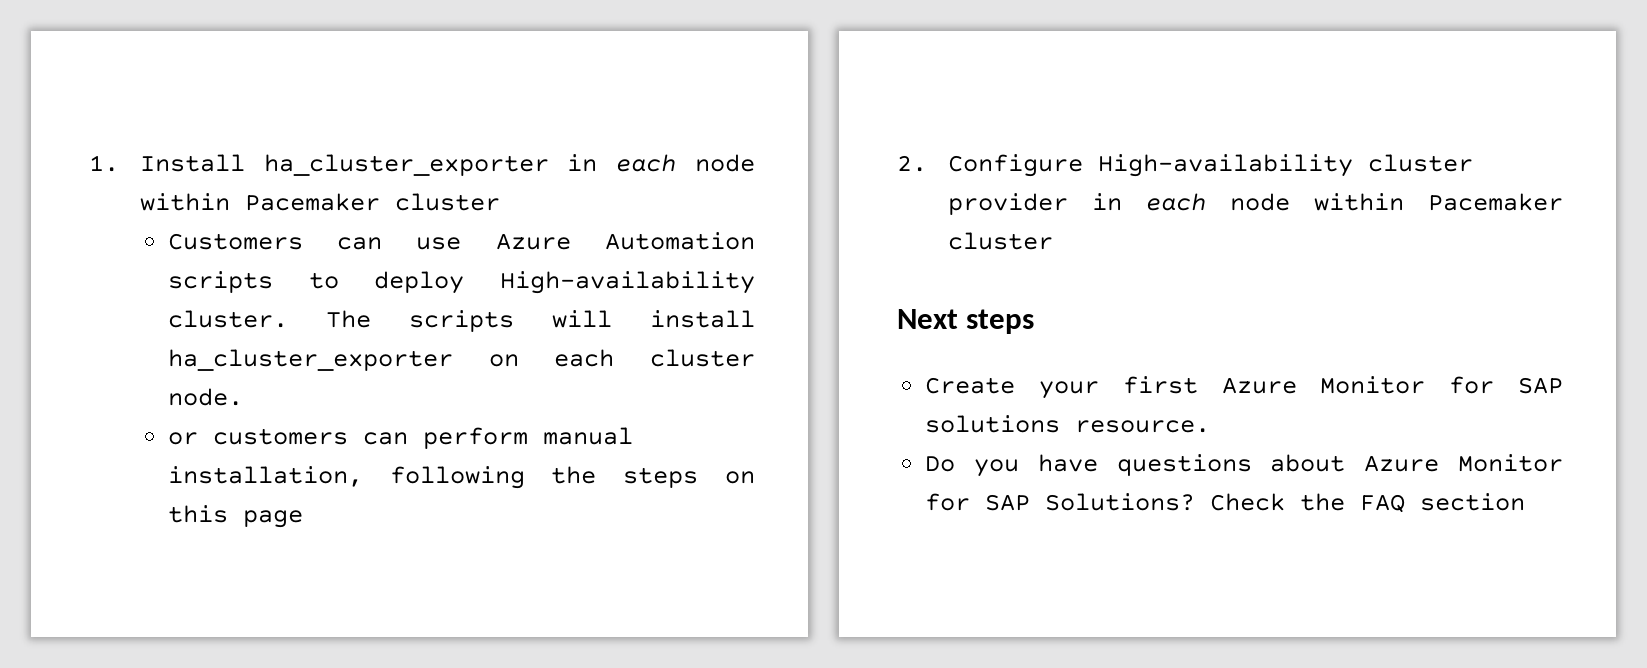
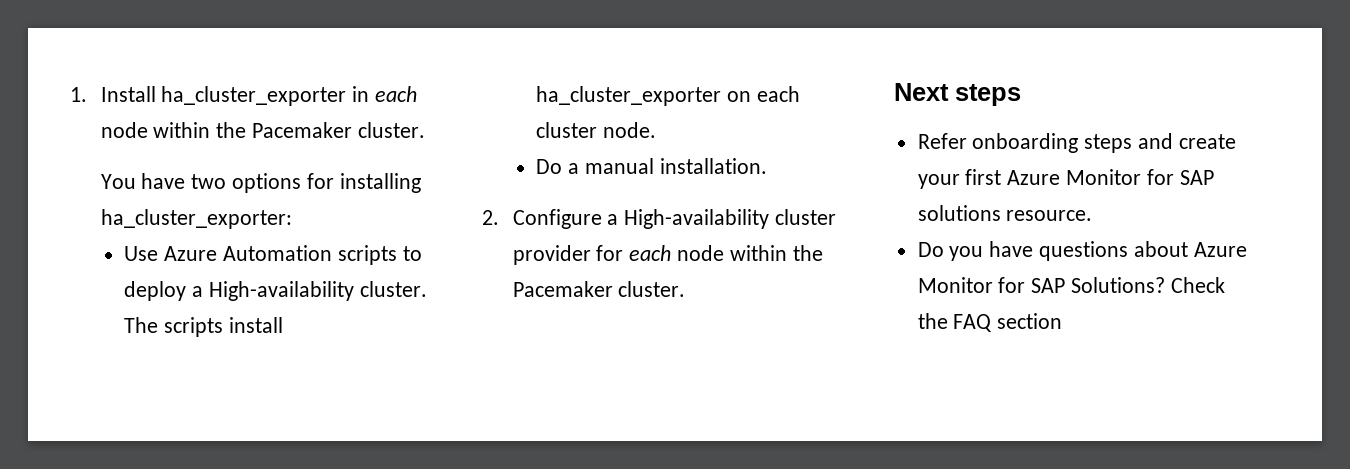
[244,193,500,211] [167,233,462,250] Pacemaker cluster // Customers can use -> [216,122,425,138] [100,173,421,193] [100,209,292,229] [124,246,159,261] the Pacemaker cluster. // You have two options for installing ha_cluster_exporter: // Use
(465, 282) none -> [192,286,204,297] a
[551,310,612,328] will -> (224, 327) none
[167,427,633,449] [167,466,755,489] [167,505,303,528] or customers can perform manual installation, following the steps on this page -> [536,158,767,174] Do a manual installation.
(1083, 165) none -> [607,214,619,225] a
[1091,193,1563,211] [947,232,1053,250] in each node within Pacemaker cluster -> [596,245,823,261] [512,281,686,297] for each node within the Pacemaker cluster.
[925,377,1016,394] Create -> [917,133,1236,153] Refer onboarding steps and create

